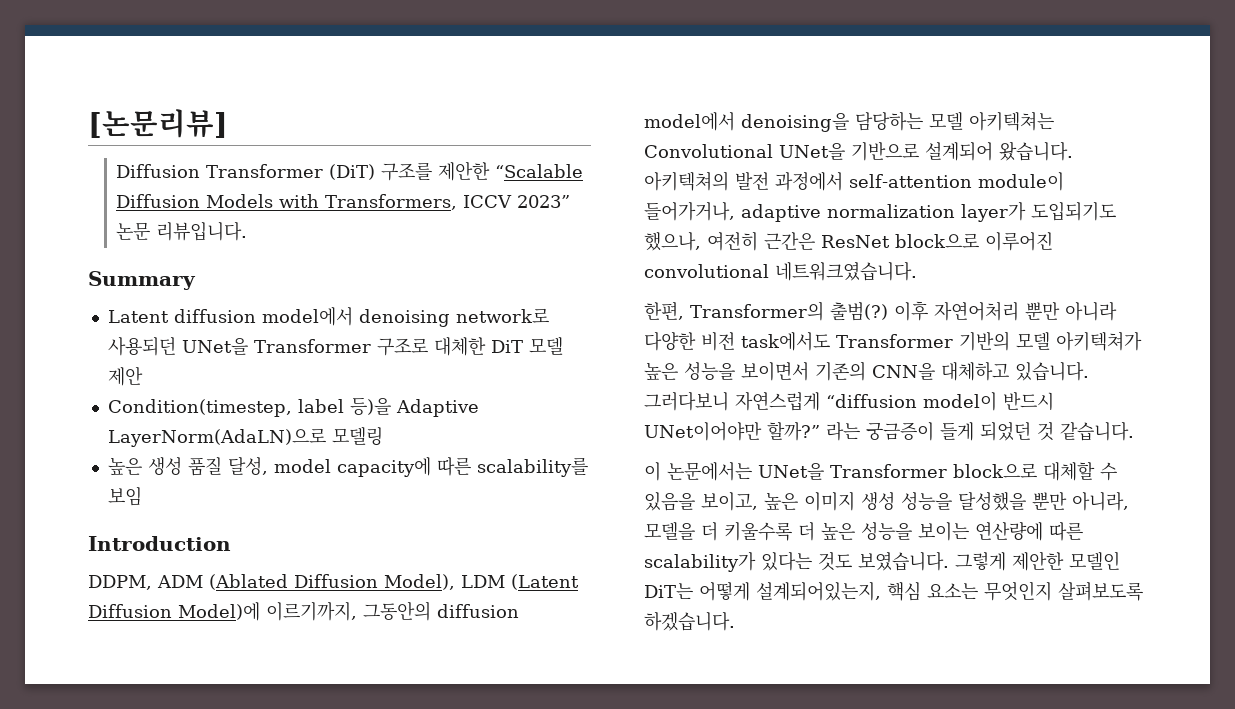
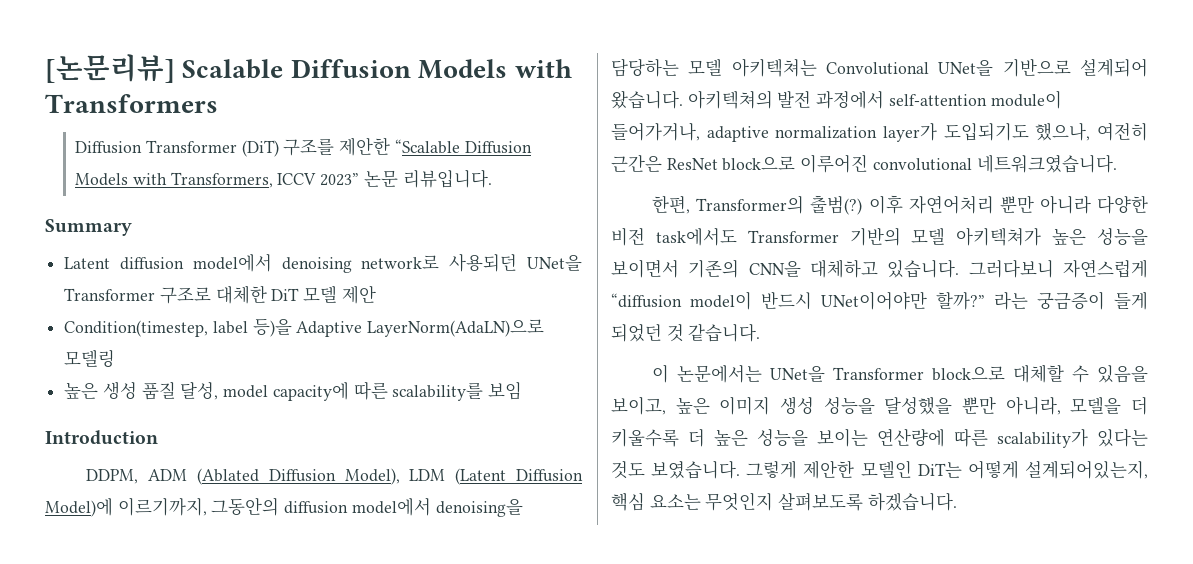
(228, 123) none -> [182,59,572,79] [45,94,218,113] Scalable Diffusion Models with Transformers

